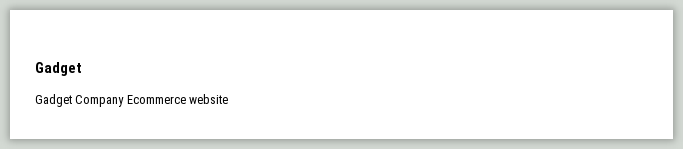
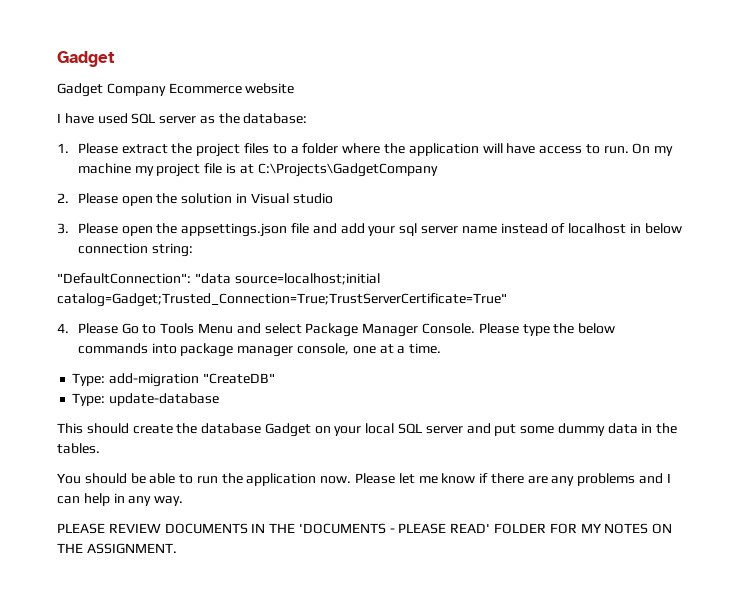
(229, 99) none -> [57,113,308,124] [57,143,674,157] [77,163,438,177] [57,193,333,206] [57,223,682,237] [77,243,193,257] [57,273,380,285] [57,293,507,307] [57,323,616,337] [77,343,442,357] [72,373,275,387] [72,393,220,406] [57,423,678,437] [57,443,100,454] [57,473,671,486] [57,493,184,506] [57,523,673,534] [57,543,177,554] // I have used SQL server as the database: // 1. Please extract the project files to a folder where the application will have access to run. On my machine my project file is at C:\Projects\GadgetCompany // 2. Please open the solution in Visual studio // 3. Please open the appsettings.json file and add your sql server name instead of localhost in below connection string: // "DefaultConnection": "data source=localhost;initial catalog=Gadget;Trusted_Connection=True;TrustServerCertificate=True" // 4. Please Go to Tools Menu and select Package Manager Console. Please type the below commands into package manager console, one at a time. // Type: add-migration "CreateDB" // Type: update-database // This should create the database Gadget on your local SQL server and put some dummy data in the tables. // You should be able to run the application now. Please let me know if there are any problems and I can help in any way. // PLEASE REVIEW DOCUMENTS IN THE 'DOCUMENTS - PLEASE READ' FOLDER FOR MY NOTES ON THE ASSIGNMENT.

